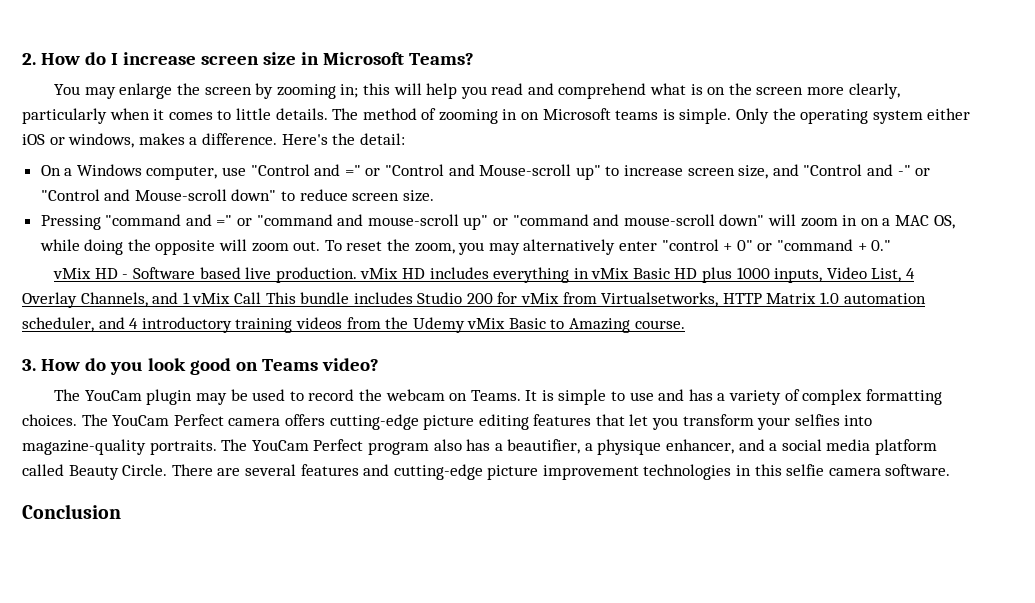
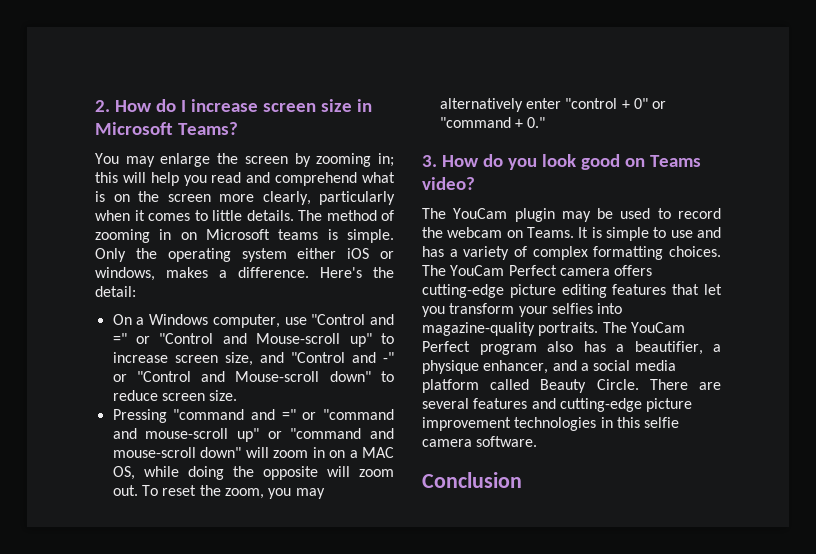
[53,267,916,283] [22,292,926,308] [22,317,685,333] // vMix HD - Software based live production. vMix HD includes everything in vMix Basic HD plus 1000 inputs, Video List, 4 Overlay Channels, and 1 vMix Call This bundle includes Studio 200 for vMix from Virtualsetworks, HTTP Matrix 1.0 automation scheduler, and 4 introductory training videos from the Udemy vMix Basic to Amazing course. -> (546, 122) none

